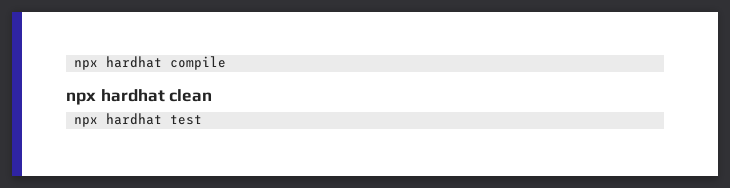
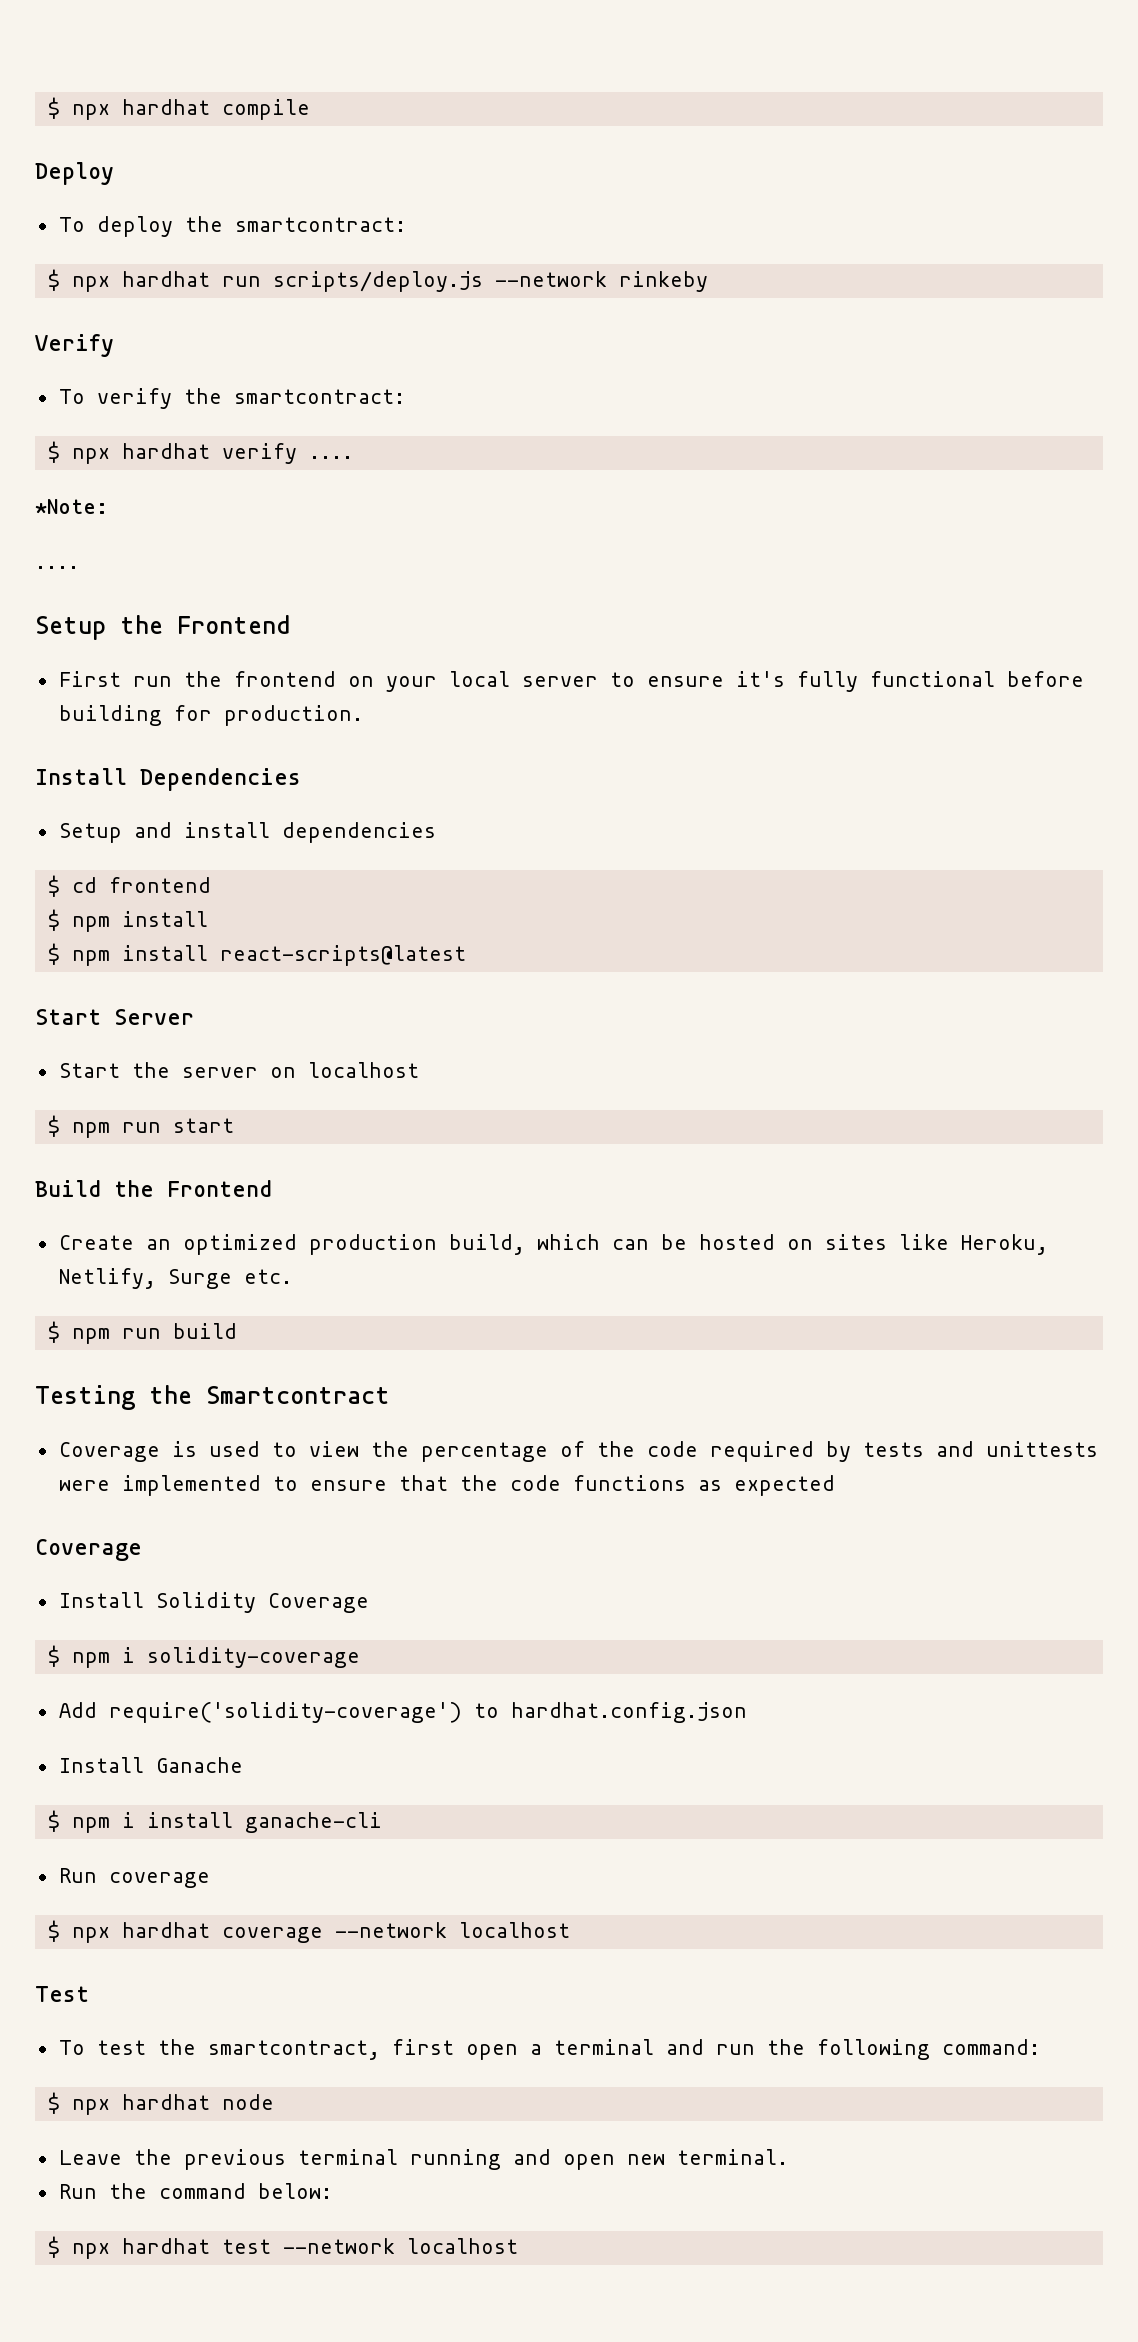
(74, 65) none -> [47,97,60,119] $
[66,89,213,105] npx hardhat clean // -> [35,162,114,185] [58,216,406,237] [47,269,708,292] [35,334,114,357] [58,388,405,409] [47,441,353,464] [35,499,108,514] [35,566,79,569] [35,615,290,640] [58,671,1084,692] [58,705,363,726] [35,768,301,791] [58,822,436,843] [47,875,211,897] [47,909,208,932] [47,943,466,966] [35,1009,194,1025] [58,1062,419,1078] [47,1115,234,1138] [35,1180,272,1197] [58,1234,1048,1255] [58,1268,292,1289] [47,1321,237,1344] [35,1385,390,1410] [58,1441,1098,1462] [58,1475,835,1496] [35,1539,142,1561] [58,1592,369,1613] [47,1645,360,1668] [58,1702,747,1723] [58,1757,243,1773] [47,1810,382,1833] [58,1868,210,1888] [47,1920,570,1943] [35,1986,89,2002] [58,2039,1040,2060] [47,2092,274,2115] [58,2149,788,2170] [58,2183,332,2199] [47,2236,60,2258] Deploy // To deploy the smartcontract: // $ npx hardhat run scripts/deploy.js --network rinkeby // Verify // To verify the smartcontract: // $ npx hardhat verify .... // *Note: // .... // Setup the Frontend // First run the frontend on your local server to ensure it's fully functional before building for production. // Install Dependencies // Setup and install dependencies // $ cd frontend // $ npm install // $ npm install react-scripts@latest // Start Server // Start the server on localhost // $ npm run start // Build the Frontend // Create an optimized production build, which can be hosted on sites like Heroku, Netlify, Surge etc. // $ npm run build // Testing the Smartcontract // Coverage is used to view the percentage of the code required by tests and unittests were implemented to ensure that the code functions as expected // Coverage // Install Solidity Coverage // $ npm i solidity-coverage // Add require('solidity-coverage') to hardhat.config.json // Install Ganache // $ npm i install ganache-cli // Run coverage // $ npx hardhat coverage --network localhost // Test // To test the smartcontract, first open a terminal and run the following command: // $ npx hardhat node // Leave the previous terminal running and open new terminal. // Run the command below: // $
(203, 120) none -> [282,2238,518,2254] --network localhost

